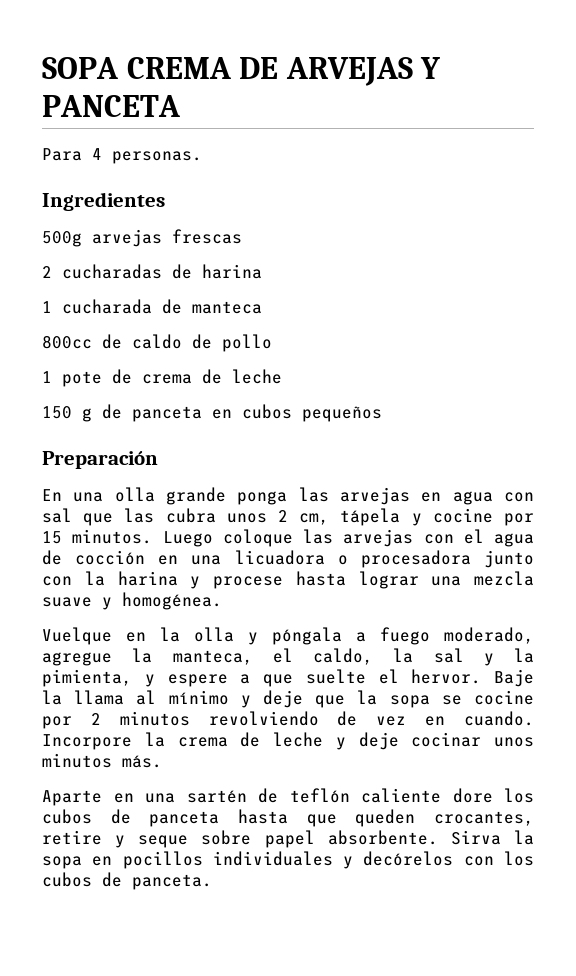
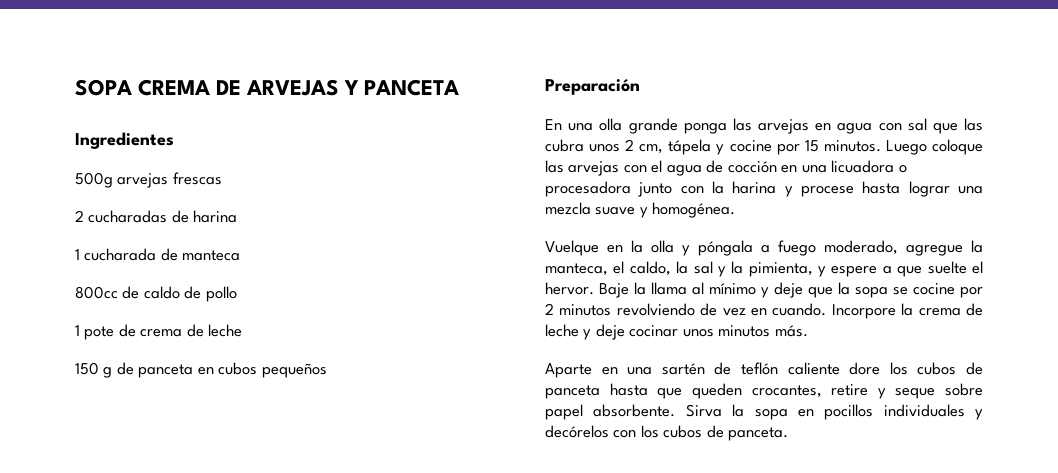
[42,148,202,164] // Para 4 personas. -> (460, 87) none

